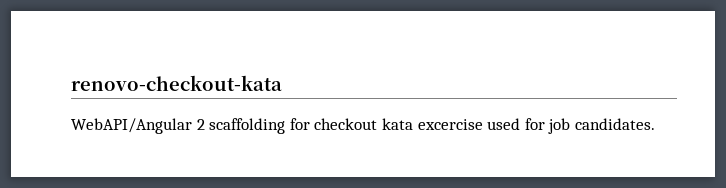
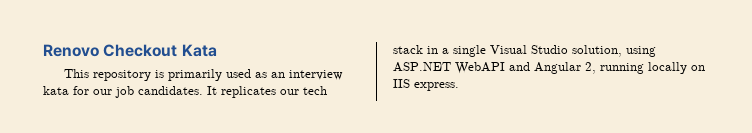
[71,75,282,91] [71,118,655,134] renovo-checkout-kata // WebAPI/Angular 2 scaffolding for checkout kata excercise used for job candidates. -> [43,44,217,57] [64,69,344,81] [43,86,327,98] [393,45,656,57] [393,62,705,74] [393,79,459,91] Renovo Checkout Kata // This repository is primarily used as an interview kata for our job candidates. It replicates our tech stack in a single Visual Studio solution, using ASP.NET WebAPI and Angular 2, running locally on IIS express.

